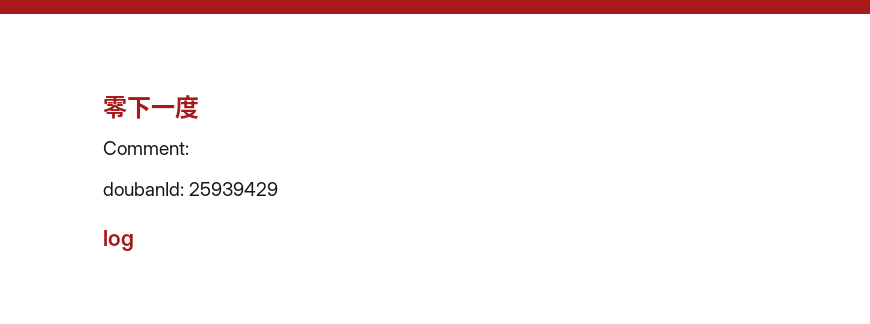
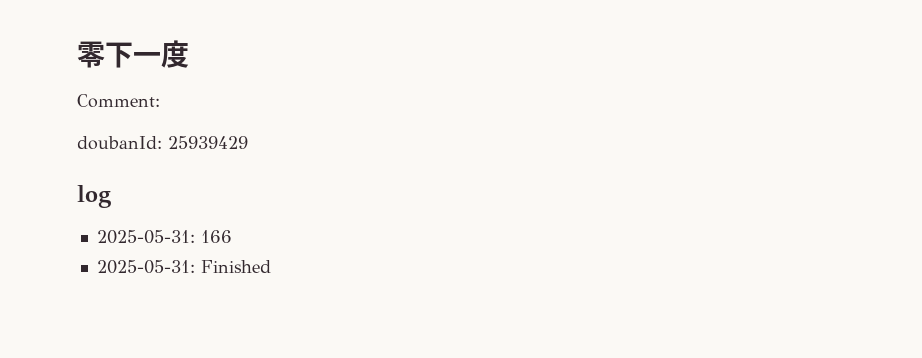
(134, 240) none -> [96,230,232,244] [96,260,271,274] // 2025-05-31: 166 // 2025-05-31: Finished

